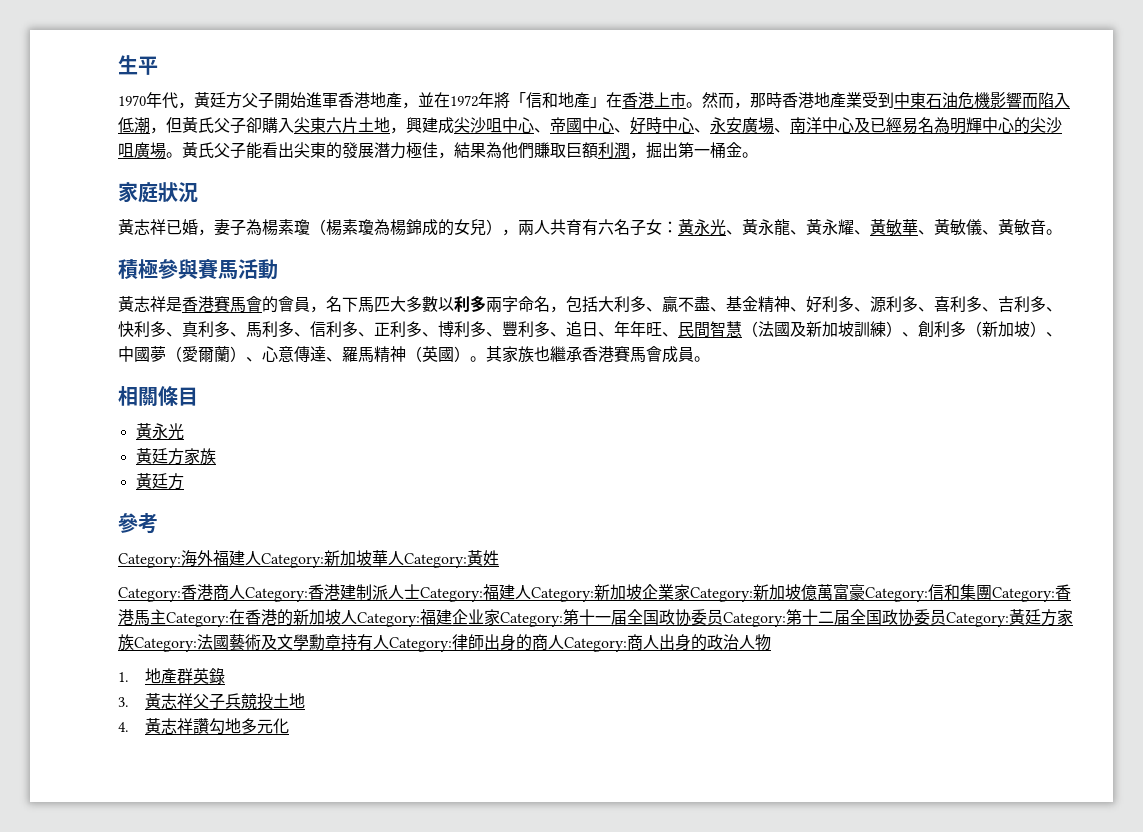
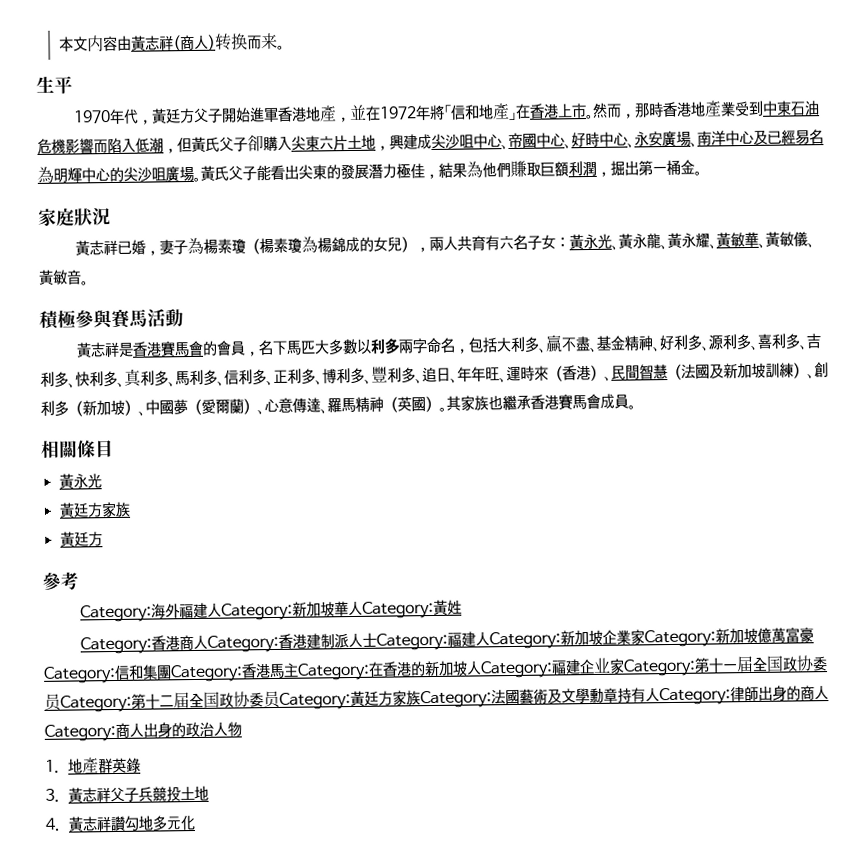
(118, 65) none -> [58,32,285,52] 本文内容由黃志祥(商人)转换而来。 //
(678, 334) none -> [506,364,612,382] 運時來（香港）、

